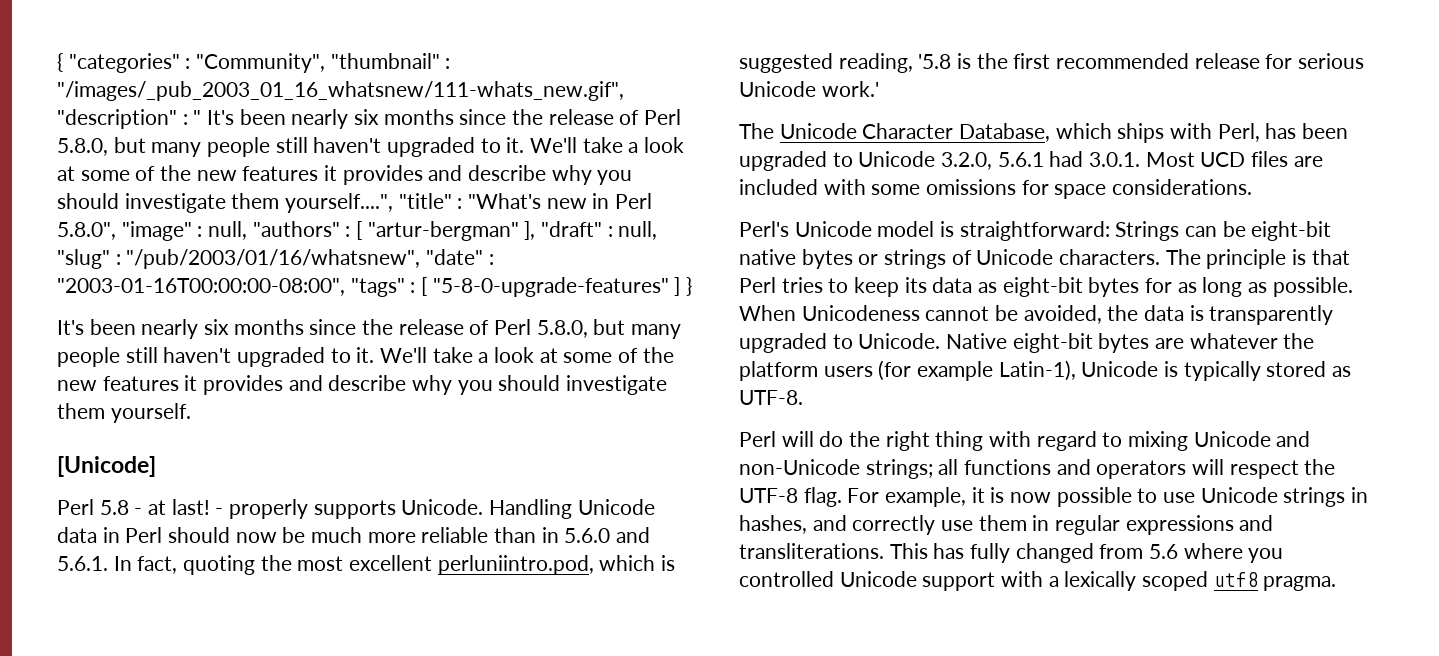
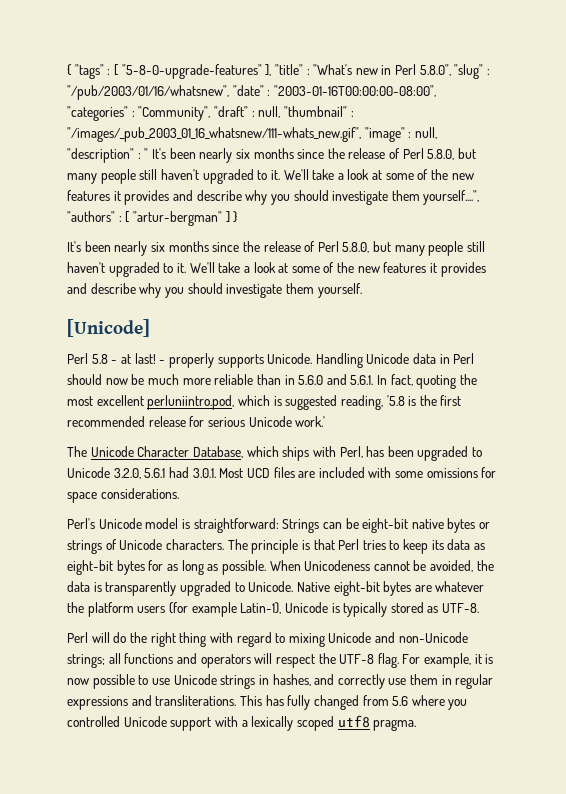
[68,53,451,73] [57,81,624,101] "categories" : "Community", "thumbnail" : "/images/_pub_2003_01_16_whatsnew/111-whats_new.gif", -> [74,64,491,79] [67,85,436,100] [67,106,354,121] [67,127,437,142] "tags" : [ "5-8-0-upgrade-features" ], "title" : "What's new in Perl 5.8.0", "slug" : "/pub/2003/01/16/whatsnew", "date" : "2003-01-16T00:00:00-08:00", "categories" : "Community", "draft" : null, "thumbnail" : "/images/_pub_2003_01_16_whatsnew/111-whats_new.gif", "image" : null,
[398,193,653,209] [57,221,658,241] [57,249,494,269] [57,277,669,297] "title" : "What's new in Perl 5.8.0", "image" : null, "authors" : [ "artur-bergman" ], "draft" : null, "slug" : "/pub/2003/01/16/whatsnew", "date" : "2003-01-16T00:00:00-08:00", "tags" : [ "5-8-0-upgrade-features" -> [67,211,222,226] "authors" : [ "artur-bergman"

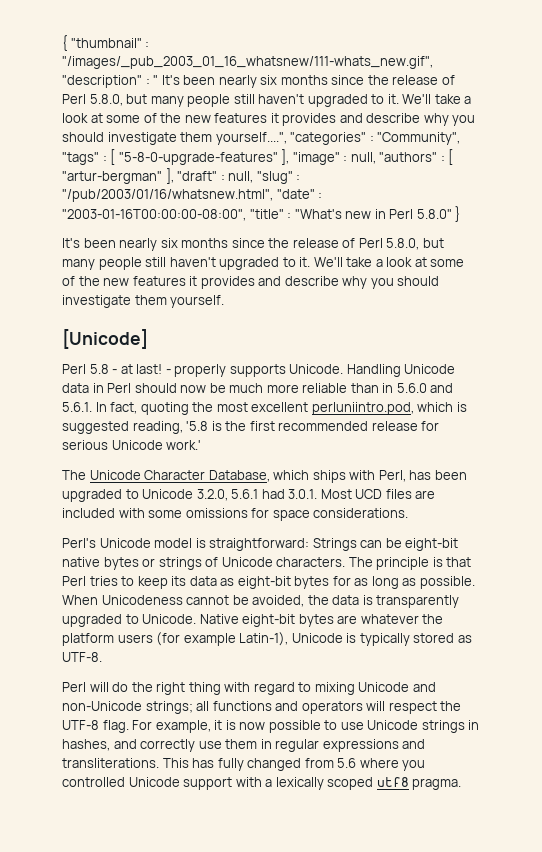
[74,64,491,79] [67,85,436,100] [67,106,354,121] [67,127,437,142] "tags" : [ "5-8-0-upgrade-features" ], "title" : "What's new in Perl 5.8.0", "slug" : "/pub/2003/01/16/whatsnew", "date" : "2003-01-16T00:00:00-08:00", "categories" : "Community", "draft" : null, "thumbnail" : "/images/_pub_2003_01_16_whatsnew/111-whats_new.gif", "image" : null, -> [70,38,150,48] [62,56,433,69] "thumbnail" : "/images/_pub_2003_01_16_whatsnew/111-whats_new.gif",
[67,211,230,226] "authors" : [ "artur-bergman" ] -> [290,132,461,145] [62,149,454,165] [62,168,301,184] [62,189,323,202] [62,209,452,221] "categories" : "Community", "tags" : [ "5-8-0-upgrade-features" ], "image" : null, "authors" : [ "artur-bergman" ], "draft" : null, "slug" : "/pub/2003/01/16/whatsnew.html", "date" : "2003-01-16T00:00:00-08:00", "title" : "What's new in Perl 5.8.0"

